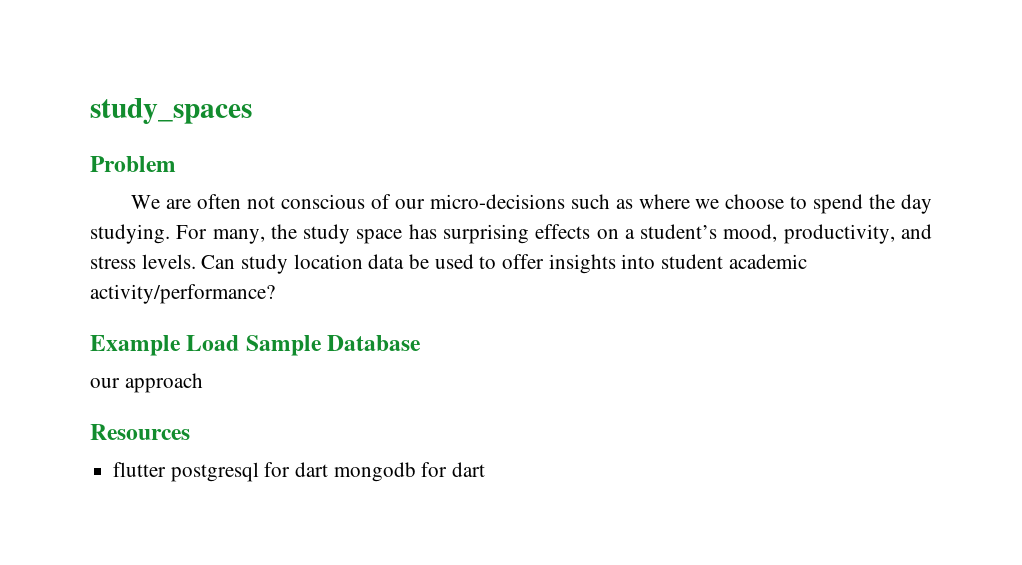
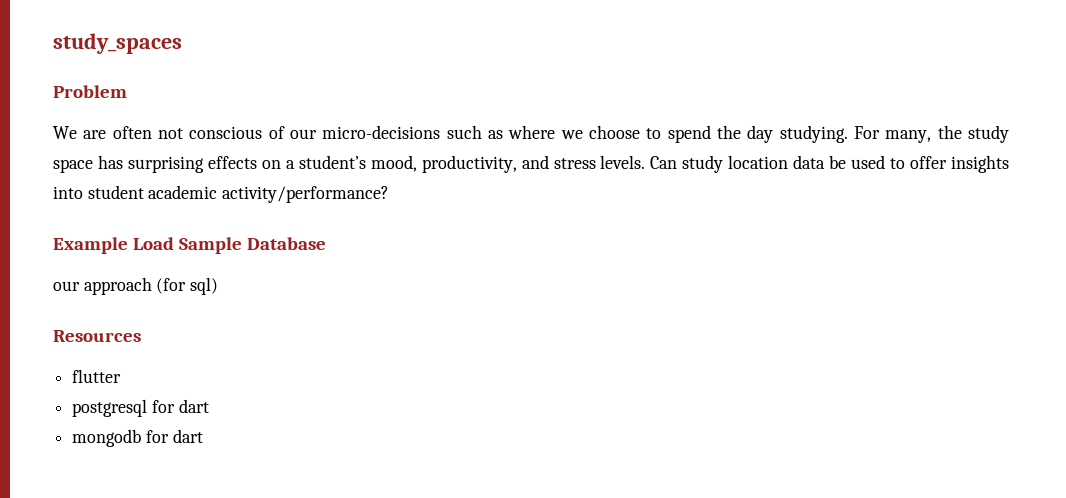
(203, 383) none -> [156,277,219,295] (for sql)
(167, 469) none -> (122, 376) //
(329, 469) none -> (209, 406) //

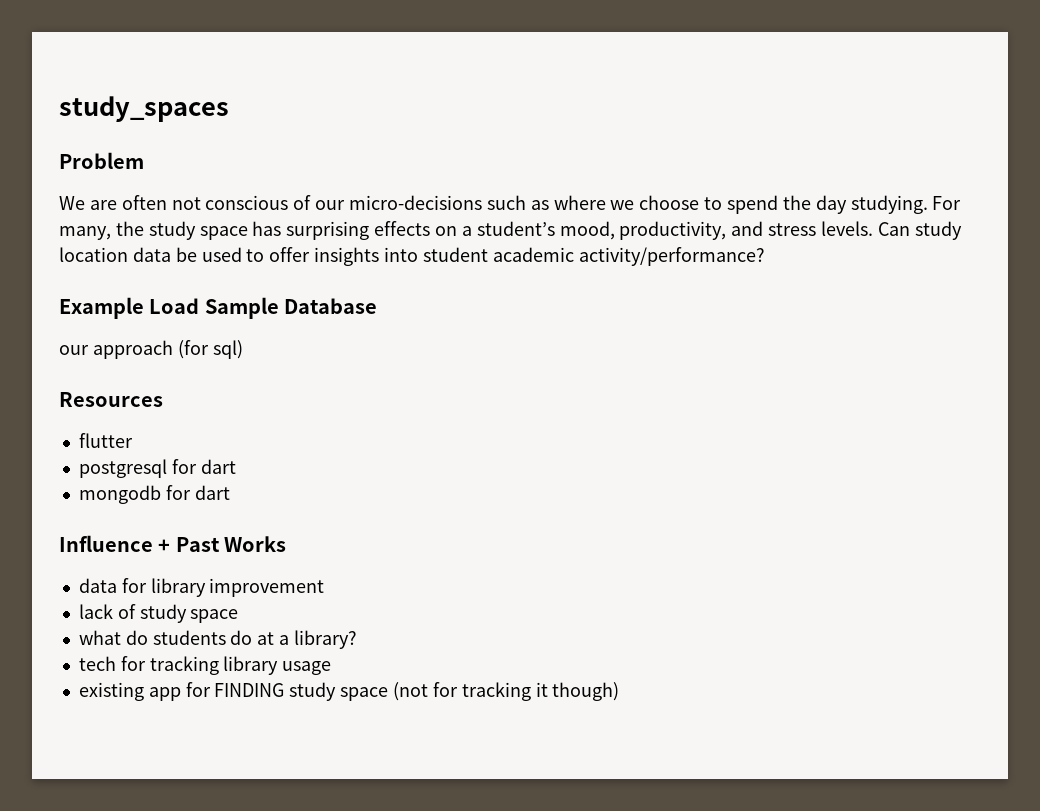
(203, 436) none -> [59,535,287,552] [78,578,325,597] [78,604,239,623] [78,630,357,649] [78,656,332,675] [78,682,620,701] // Influence + Past Works // data for library improvement // lack of study space // what do students do at a library? // tech for tracking library usage // existing app for FINDING study space (not for tracking it though)

